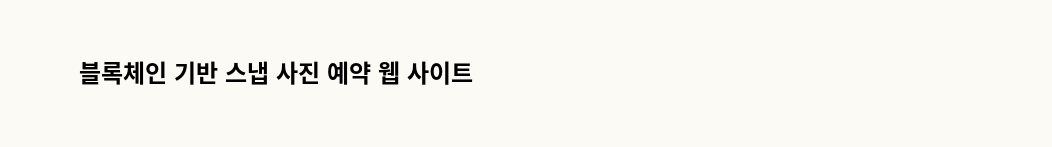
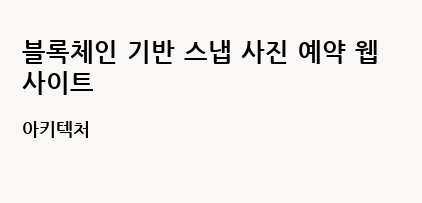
(473, 73) none -> [22,121,90,138] // 아키텍처

